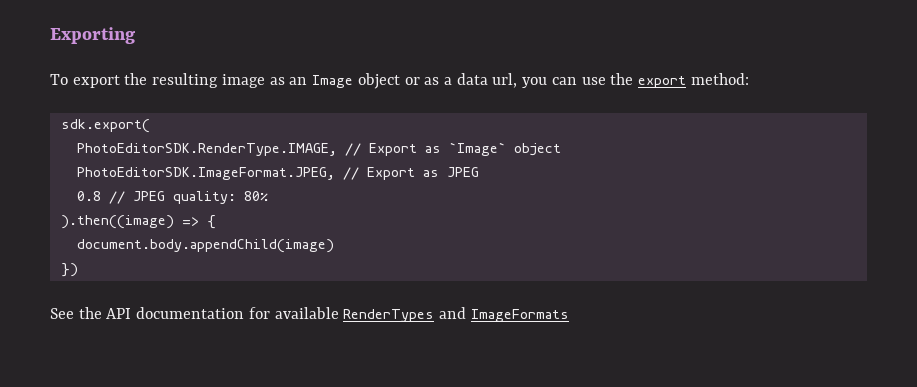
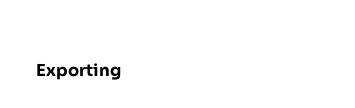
[50,73,749,89] [60,119,150,133] [76,142,561,156] [76,167,479,180] [76,191,268,204] [60,215,216,229] [76,239,334,253] [60,263,78,277] [50,307,569,322] // To export the resulting image as an Image object or as a data url, you can use the export method: // sdk.export( // PhotoEditorSDK.RenderType.IMAGE, // Export as `Image` object // PhotoEditorSDK.ImageFormat.JPEG, // Export as JPEG // 0.8 // JPEG quality: 80% // ).then((image) => { // document.body.appendChild(image) // }) // See the API documentation for available RenderTypes and ImageFormats -> (121, 71) none

